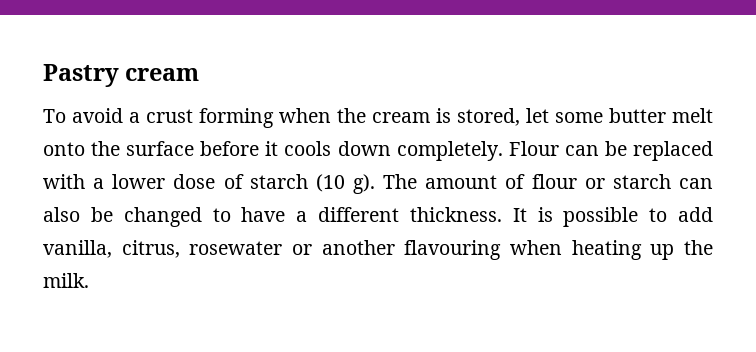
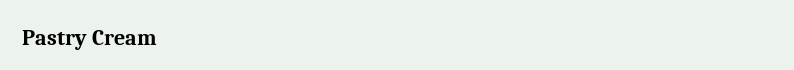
[125,68,200,81] [43,108,713,128] [43,141,714,161] [43,174,713,194] [43,207,713,227] [43,240,713,260] [43,273,89,288] cream // To avoid a crust forming when the cream is stored, let some butter melt onto the surface before it cools down completely. Flour can be replaced with a lower dose of starch (10 g). The amount of flour or starch can also be changed to have a different thickness. It is possible to add vanilla, citrus, rosewater or another flavouring when heating up the milk. -> [91,30,157,45] Cream

